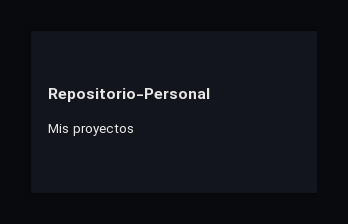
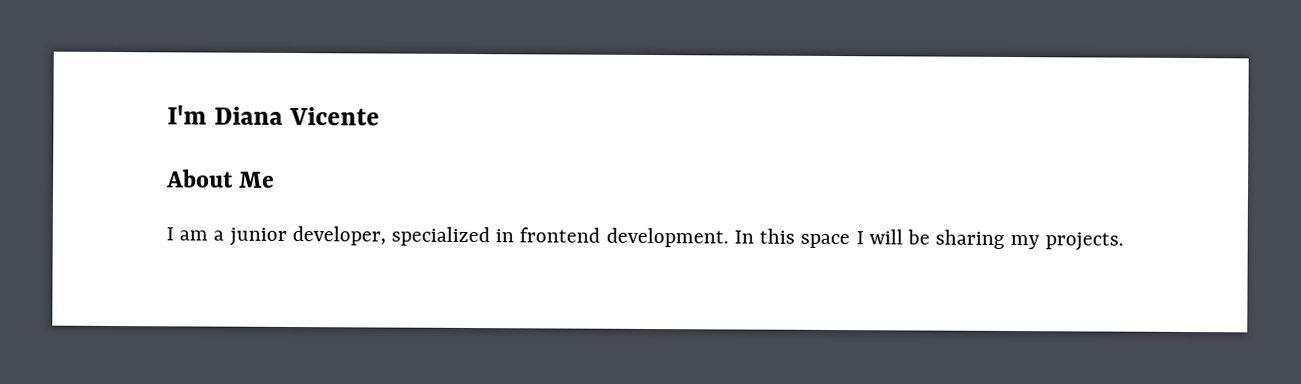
[48,88,210,102] [48,124,134,136] Repositorio-Personal // Mis proyectos -> [167,105,380,126] [166,169,276,188] [166,225,1124,251] I'm Diana Vicente // About Me // I am a junior developer, specialized in frontend development. In this space I will be sharing my projects.

